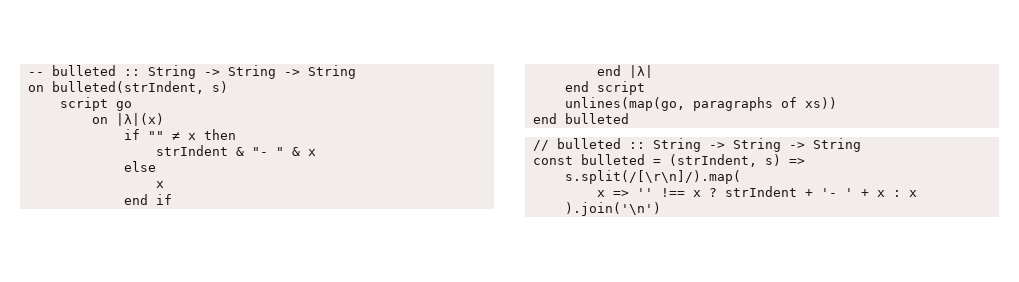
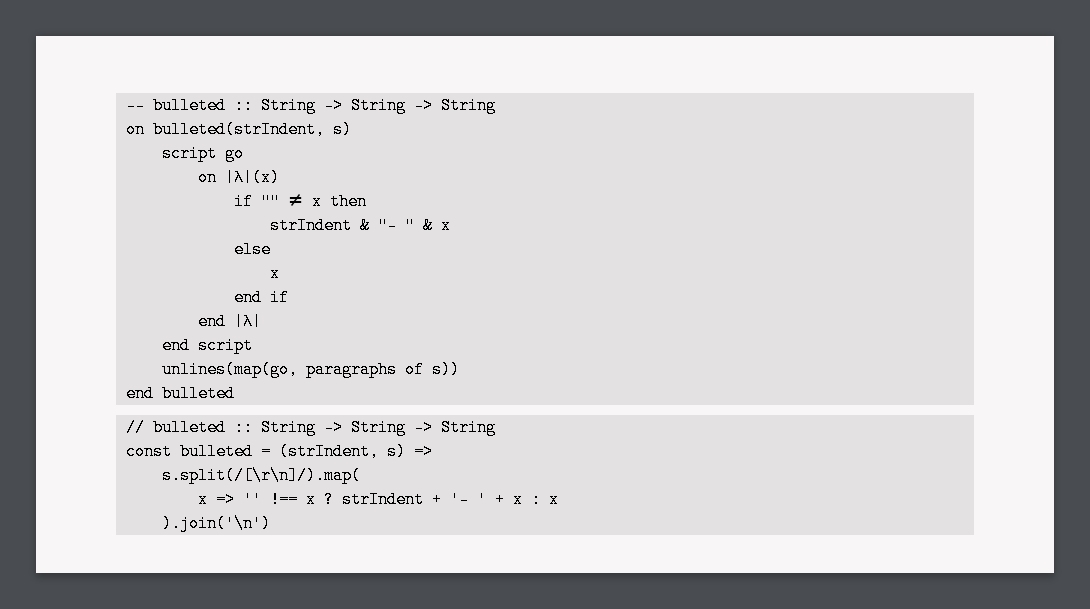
[805,97,838,109] xs)) -> [431,361,460,378] s))

